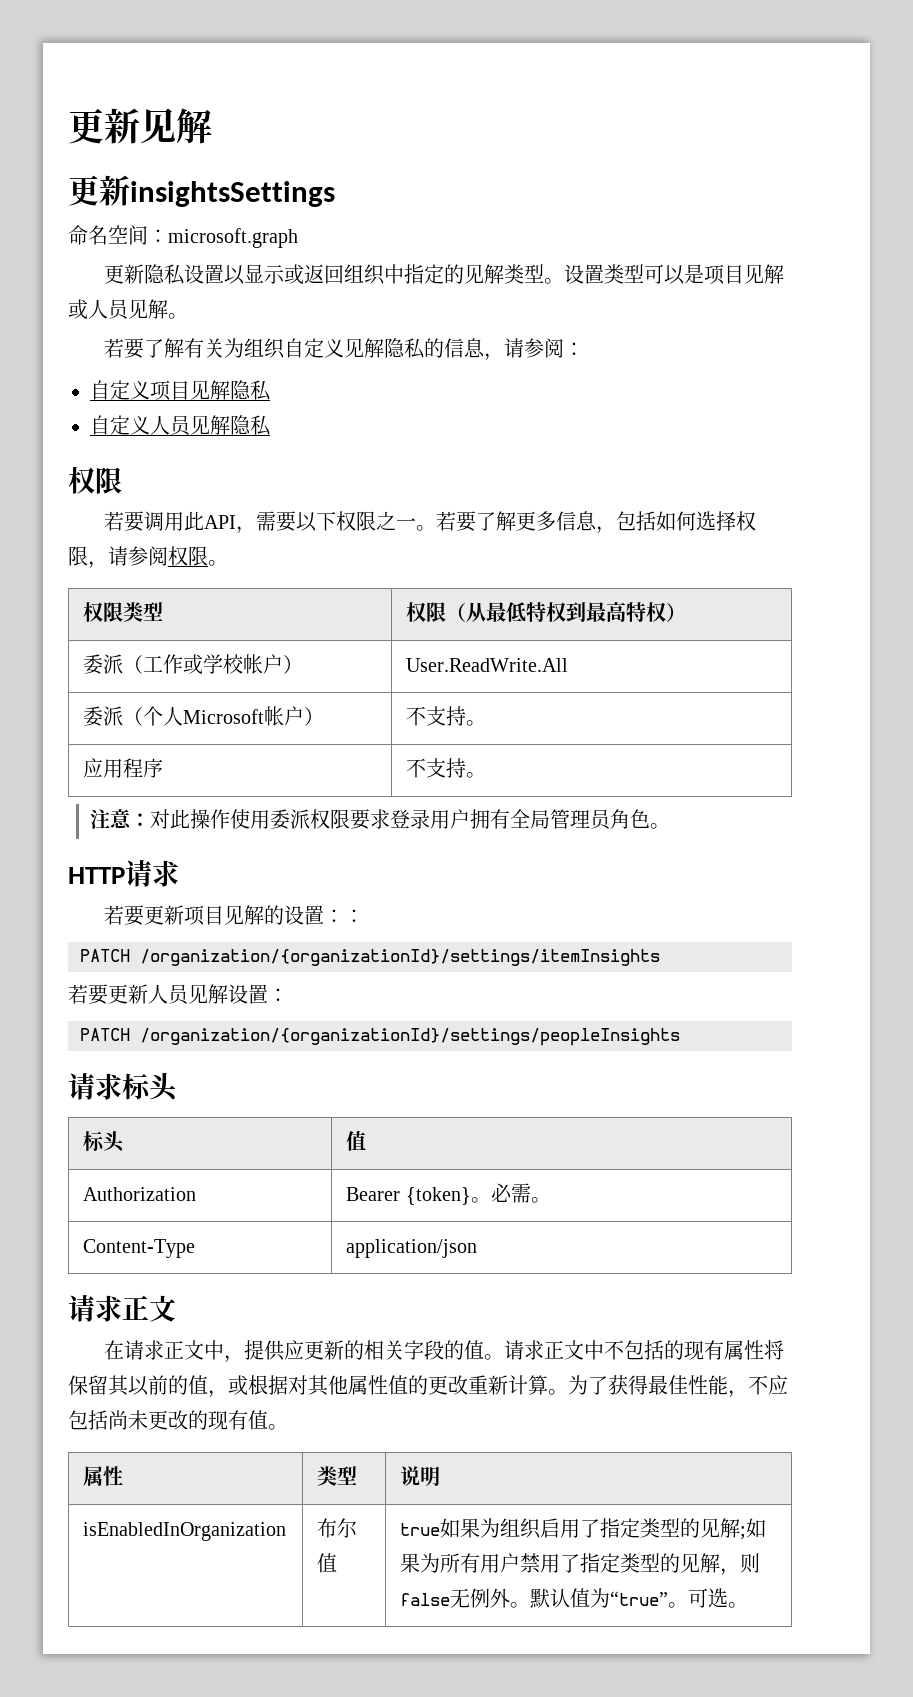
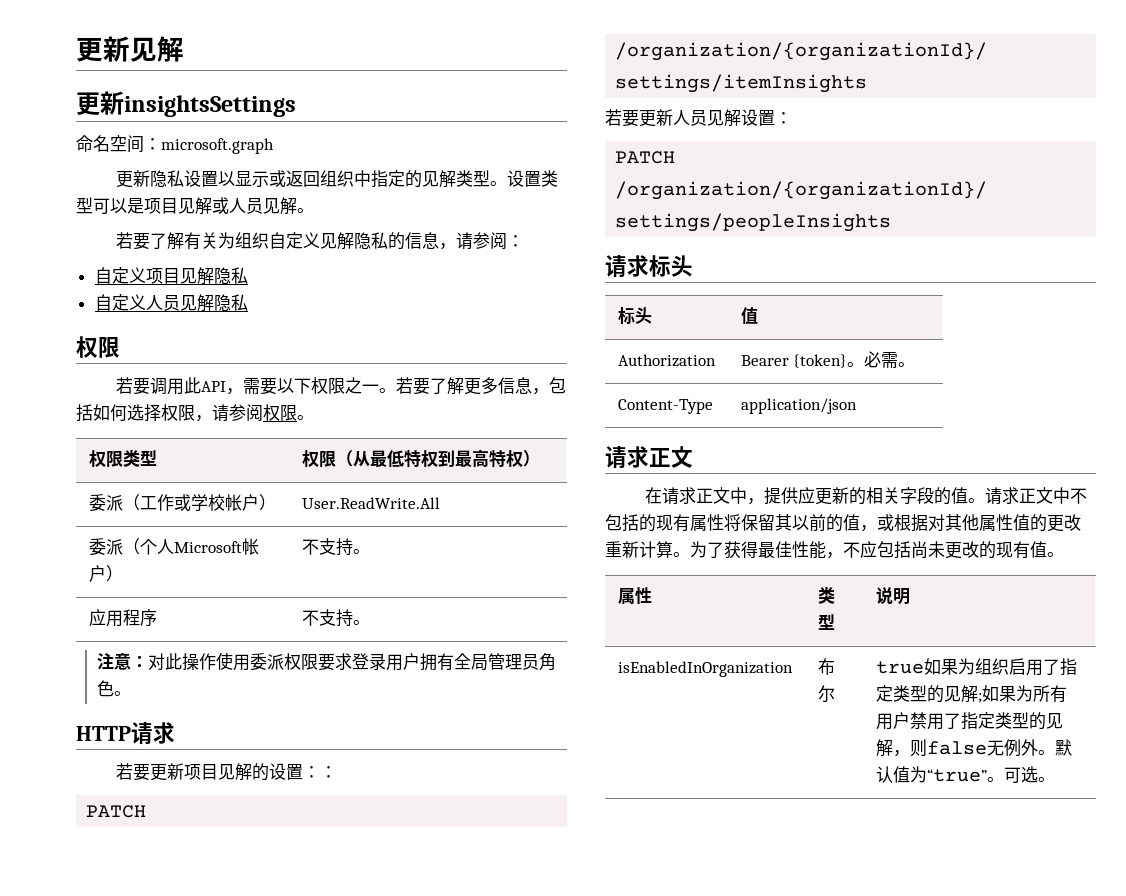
[317,1553,338,1573] 值 -> (835, 693) none

